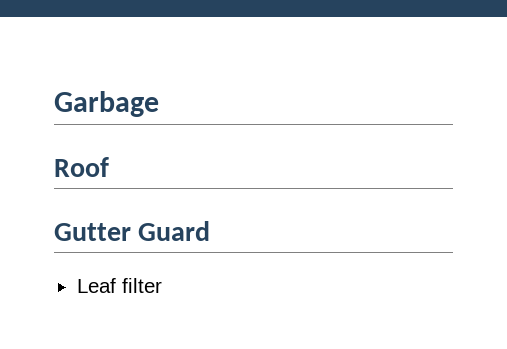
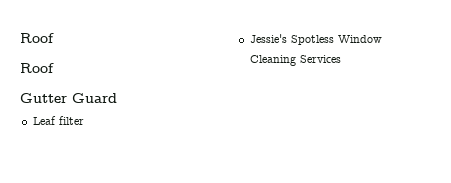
[54,91,159,117] Garbage -> [20,33,54,43] Roof
(162, 285) none -> [249,34,382,45] [249,55,341,66] // Jessie's Spotless Window Cleaning Services

